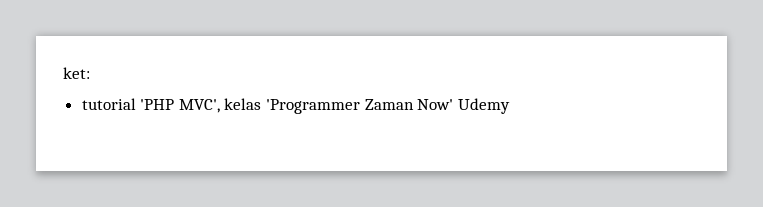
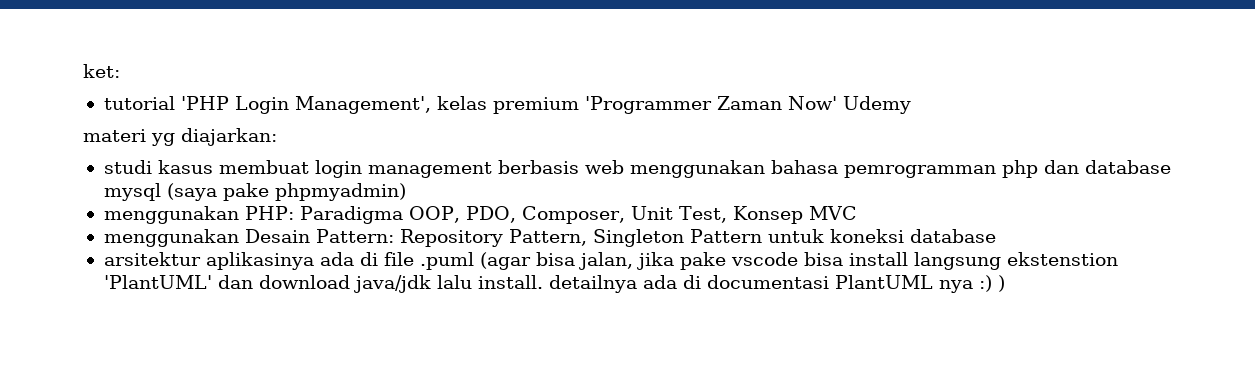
[178,98,262,113] MVC', kelas -> [234,96,579,114] Login Management', kelas premium
(510, 106) none -> [83,128,277,146] [103,160,1171,178] [103,183,406,201] [103,206,857,224] [103,229,996,247] [103,252,1118,270] [103,275,1005,293] // materi yg diajarkan: // studi kasus membuat login management berbasis web menggunakan bahasa pemrogramman php dan database mysql (saya pake phpmyadmin) // menggunakan PHP: Paradigma OOP, PDO, Composer, Unit Test, Konsep MVC // menggunakan Desain Pattern: Repository Pattern, Singleton Pattern untuk koneksi database // arsitektur aplikasinya ada di file .puml (agar bisa jalan, jika pake vscode bisa install langsung ekstenstion 'PlantUML' dan download java/jdk lalu install. detailnya ada di documentasi PlantUML nya :) )

